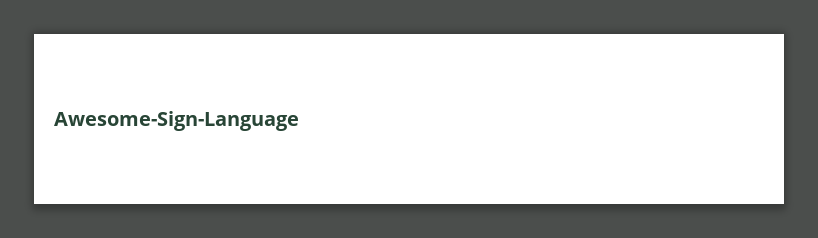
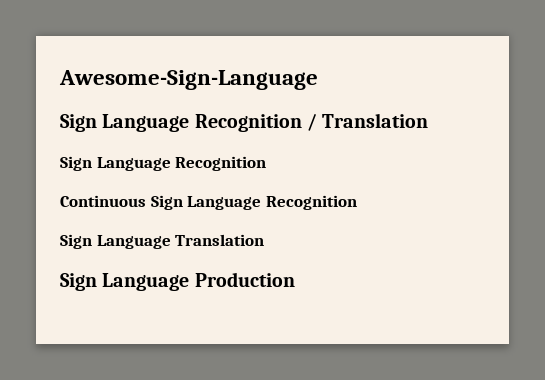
(299, 121) none -> [60,113,429,132] [60,156,267,171] [60,195,357,210] [60,234,265,249] [60,272,295,291] // Sign Language Recognition / Translation // Sign Language Recognition // Continuous Sign Language Recognition // Sign Language Translation // Sign Language Production

